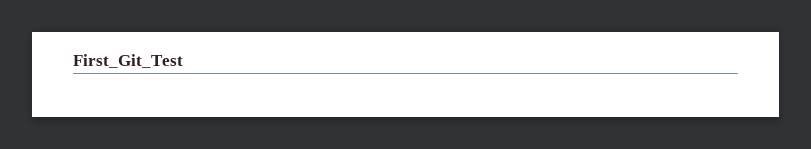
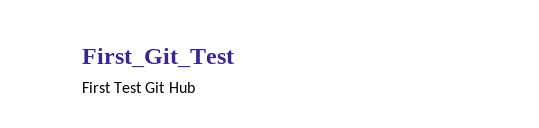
(183, 61) none -> [82,82,195,93] // First Test Git Hub

